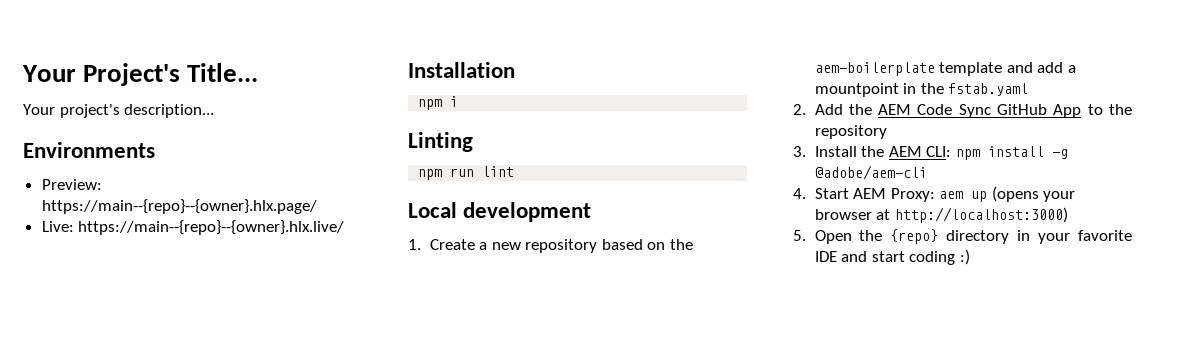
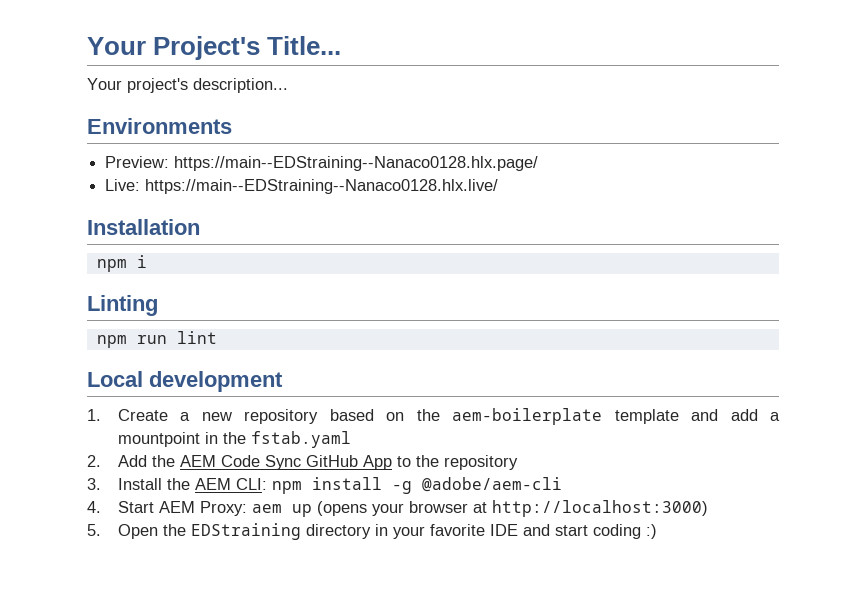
[41,199,317,214] https://main--{repo}--{owner}.hlx.page/ -> [174,156,539,171] https://main--EDStraining--Nanaco0128.hlx.page/
[78,220,345,235] https://main--{repo}--{owner}.hlx.live/ -> [145,179,499,194] https://main--EDStraining--Nanaco0128.hlx.live/
[890,229,939,244] {repo} -> [190,523,301,540] EDStraining

